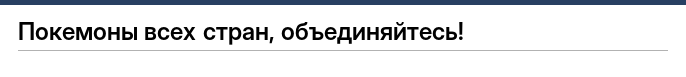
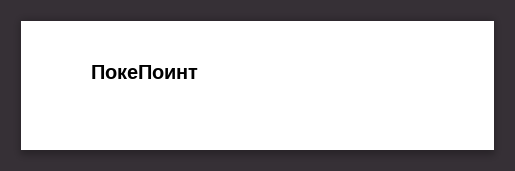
[18,22,465,45] Покемоны всех стран, объединяйтесь! -> [91,65,198,79] ПокеПоинт

